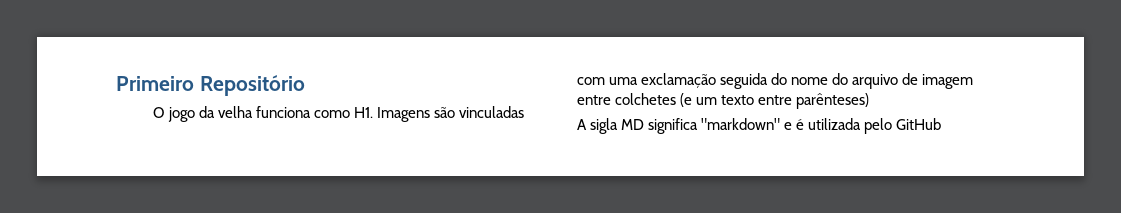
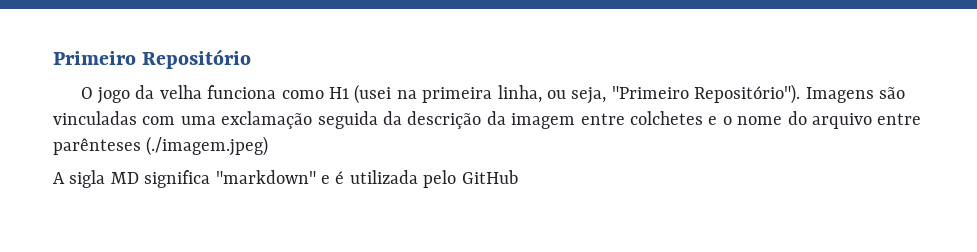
[353,107,373,118] H1. -> [328,84,801,104] H1 (usei na primeira linha, ou seja, "Primeiro Repositório").
[771,73,974,89] [577,93,870,109] do nome do arquivo de imagem entre colchetes (e um texto entre parênteses) -> [383,111,922,129] [53,136,269,156] da descrição da imagem entre colchetes e o nome do arquivo entre parênteses (./imagem.jpeg)

